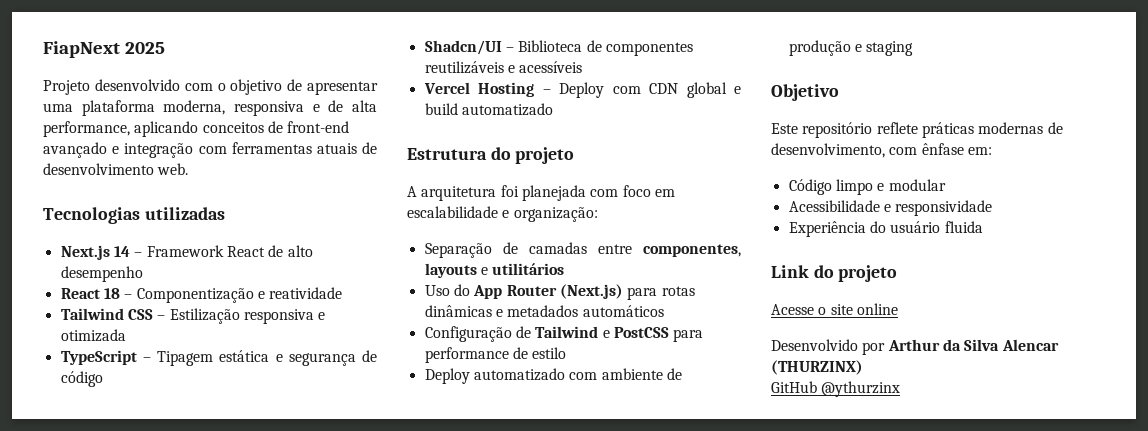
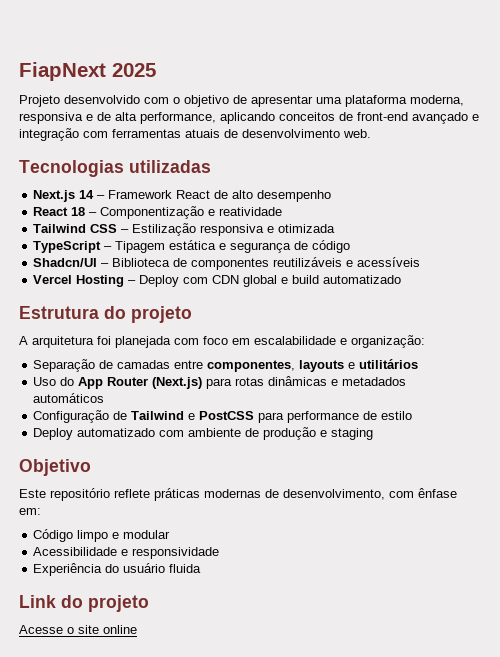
[771,339,1059,355] [771,360,863,375] [771,381,901,397] // Desenvolvido por Arthur da Silva Alencar (THURZINX) // GitHub @ythurzinx -> (137, 629) none

